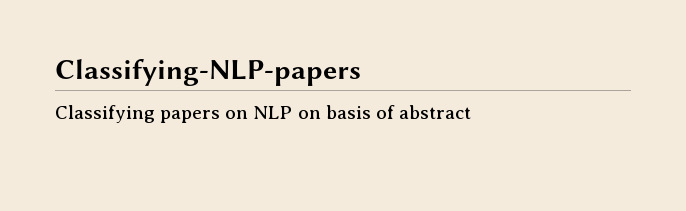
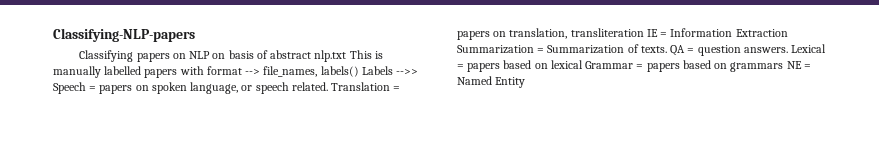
(471, 112) none -> [314,50,383,62] [53,66,419,78] [53,82,401,94] [457,28,788,40] [457,44,827,56] [457,60,811,72] [457,76,526,88] nlp.txt This is manually labelled papers with format --> file_names, labels() Labels -->> Speech = papers on spoken language, or speech related. Translation = papers on translation, transliteration IE = Information Extraction Summarization = Summarization of texts. QA = question answers. Lexical = papers based on lexical Grammar = papers based on grammars NE = Named Entity

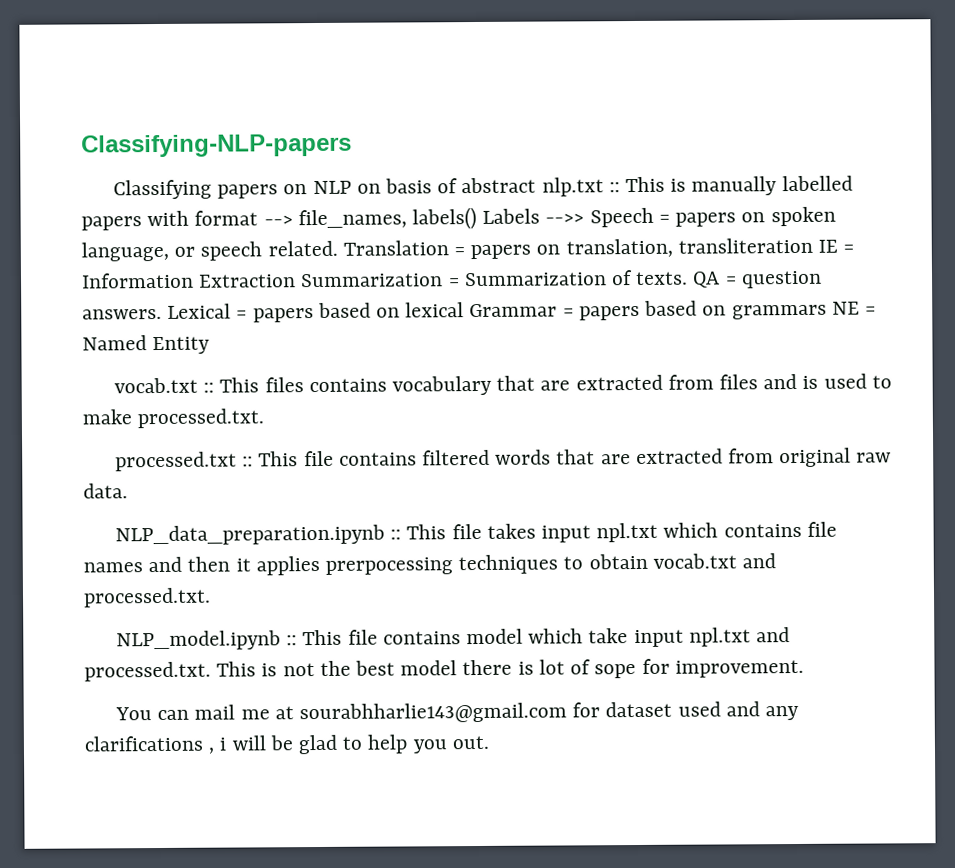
(347, 56) none -> [608,182,620,193] ::
(526, 82) none -> [113,373,892,396] [82,408,265,429] [114,447,892,472] [83,483,128,499] [114,521,837,546] [83,553,777,576] [83,587,211,608] [115,627,790,651] [84,658,804,682] [114,701,799,724] [84,734,489,755] // vocab.txt :: This files contains vocabulary that are extracted from files and is used to make processed.txt. // processed.txt :: This file contains filtered words that are extracted from original raw data. // NLP_data_preparation.ipynb :: This file takes input npl.txt which contains file names and then it applies prerpocessing techniques to obtain vocab.txt and processed.txt. // NLP_model.ipynb :: This file contains model which take input npl.txt and processed.txt. This is not the best model there is lot of sope for improvement. // You can mail me at sourabhharlie143@gmail.com for dataset used and any clarifications , i will be glad to help you out.

